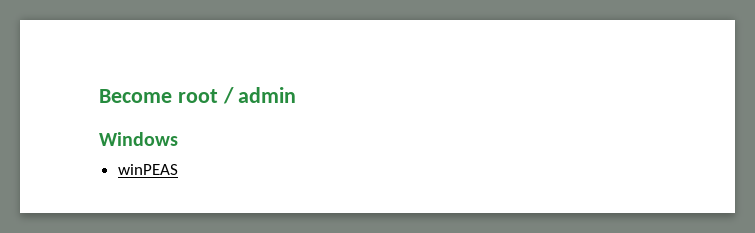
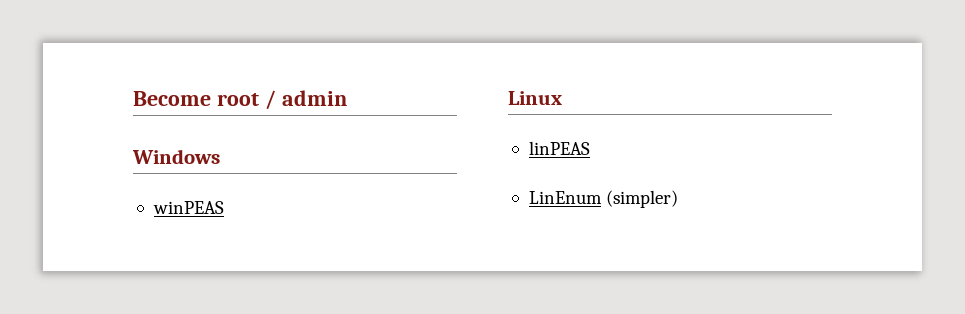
(178, 169) none -> [508,91,562,105] [528,141,590,155] [528,190,679,208] // Linux // linPEAS // LinEnum (simpler)

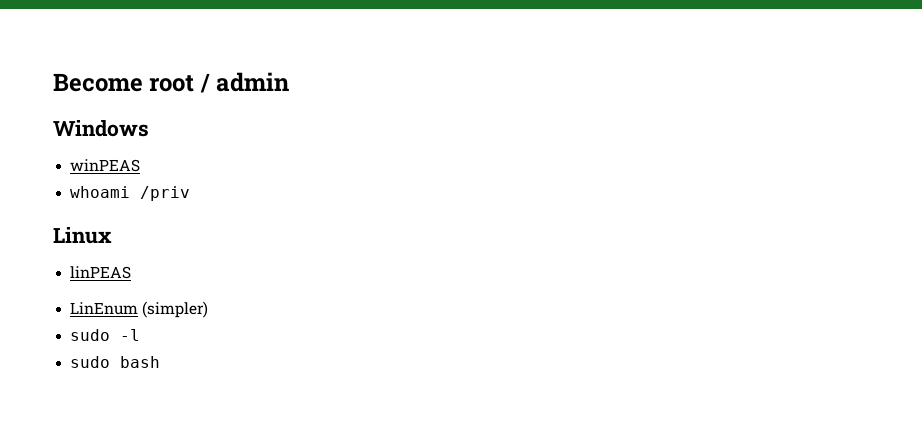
(224, 207) none -> [70,186,191,201] // whoami /priv
(679, 199) none -> [70,329,141,341] [70,356,161,368] // sudo -l // sudo bash

